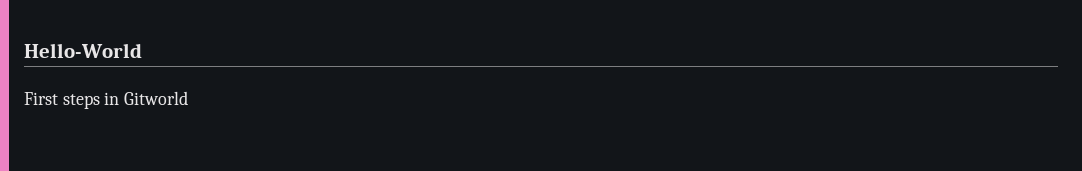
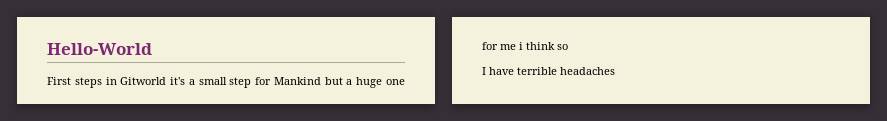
(189, 98) none -> [170,77,406,88] [482,42,568,50] [482,67,615,75] it's a small step for Mankind but a huge one for me i think so // I have terrible headaches

